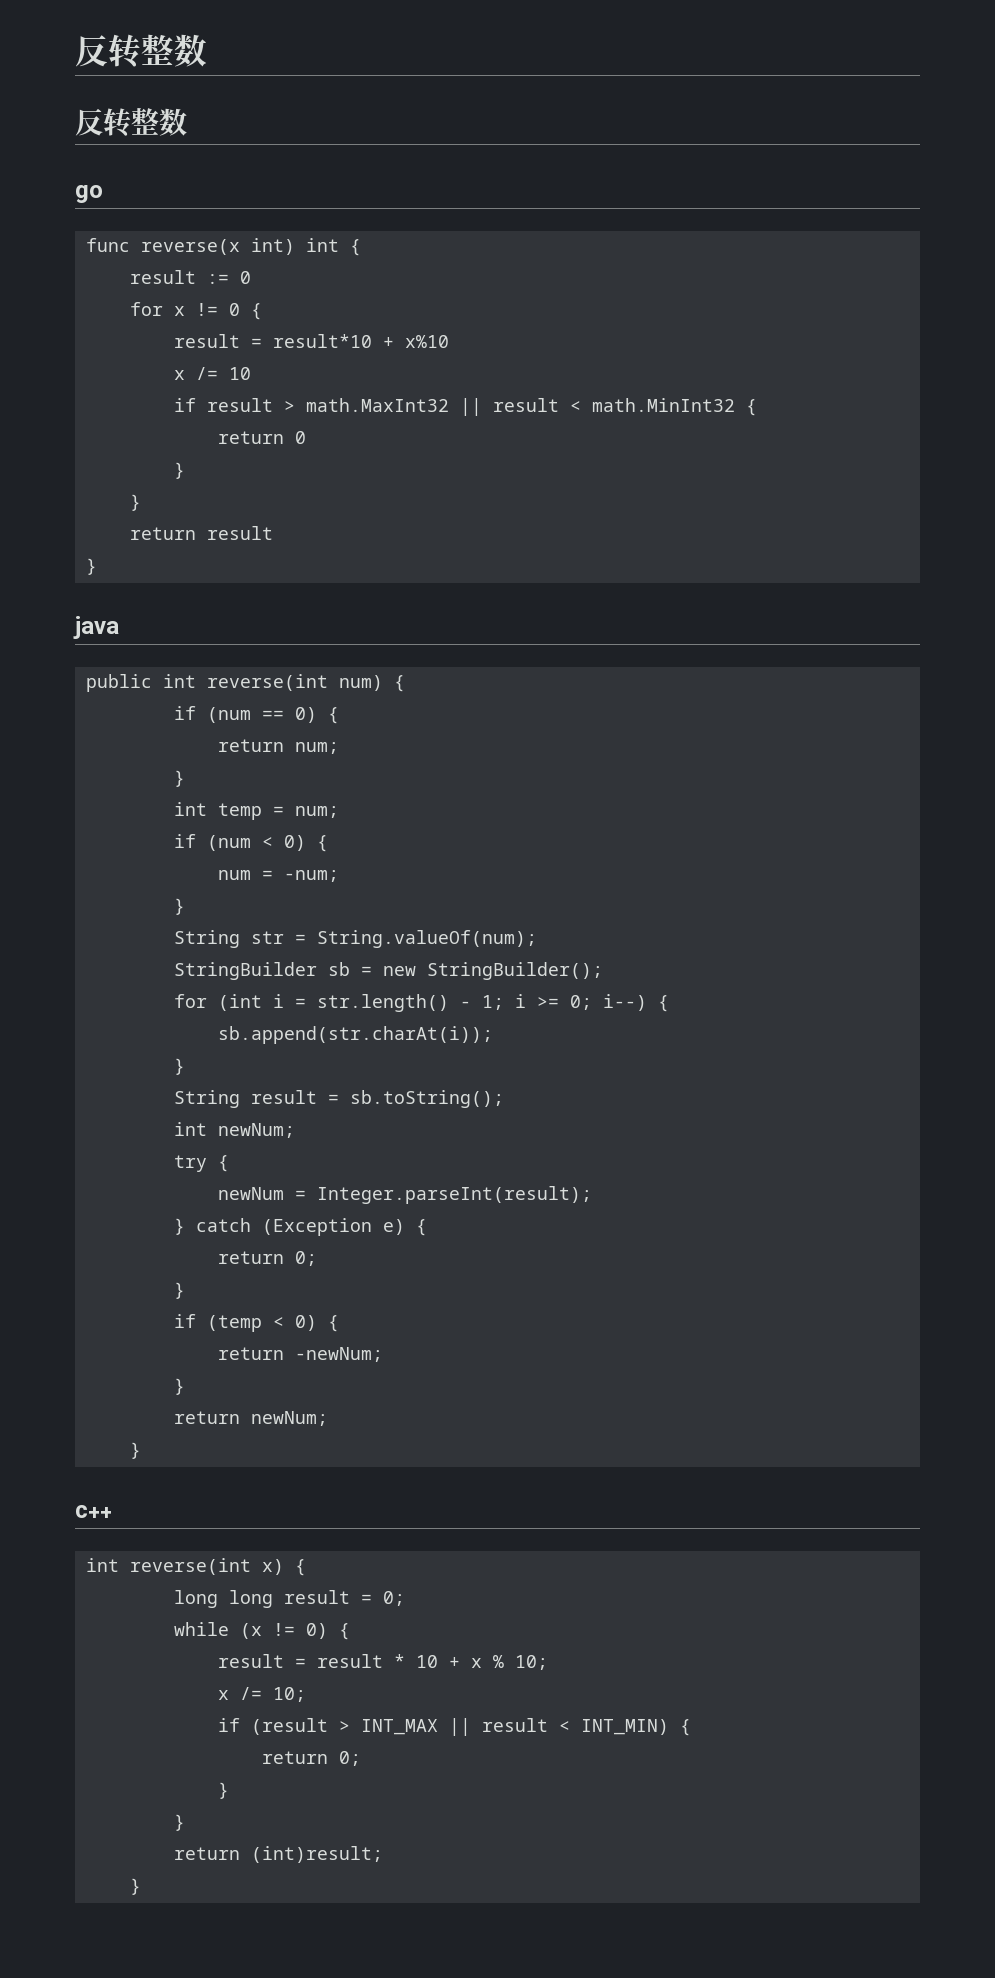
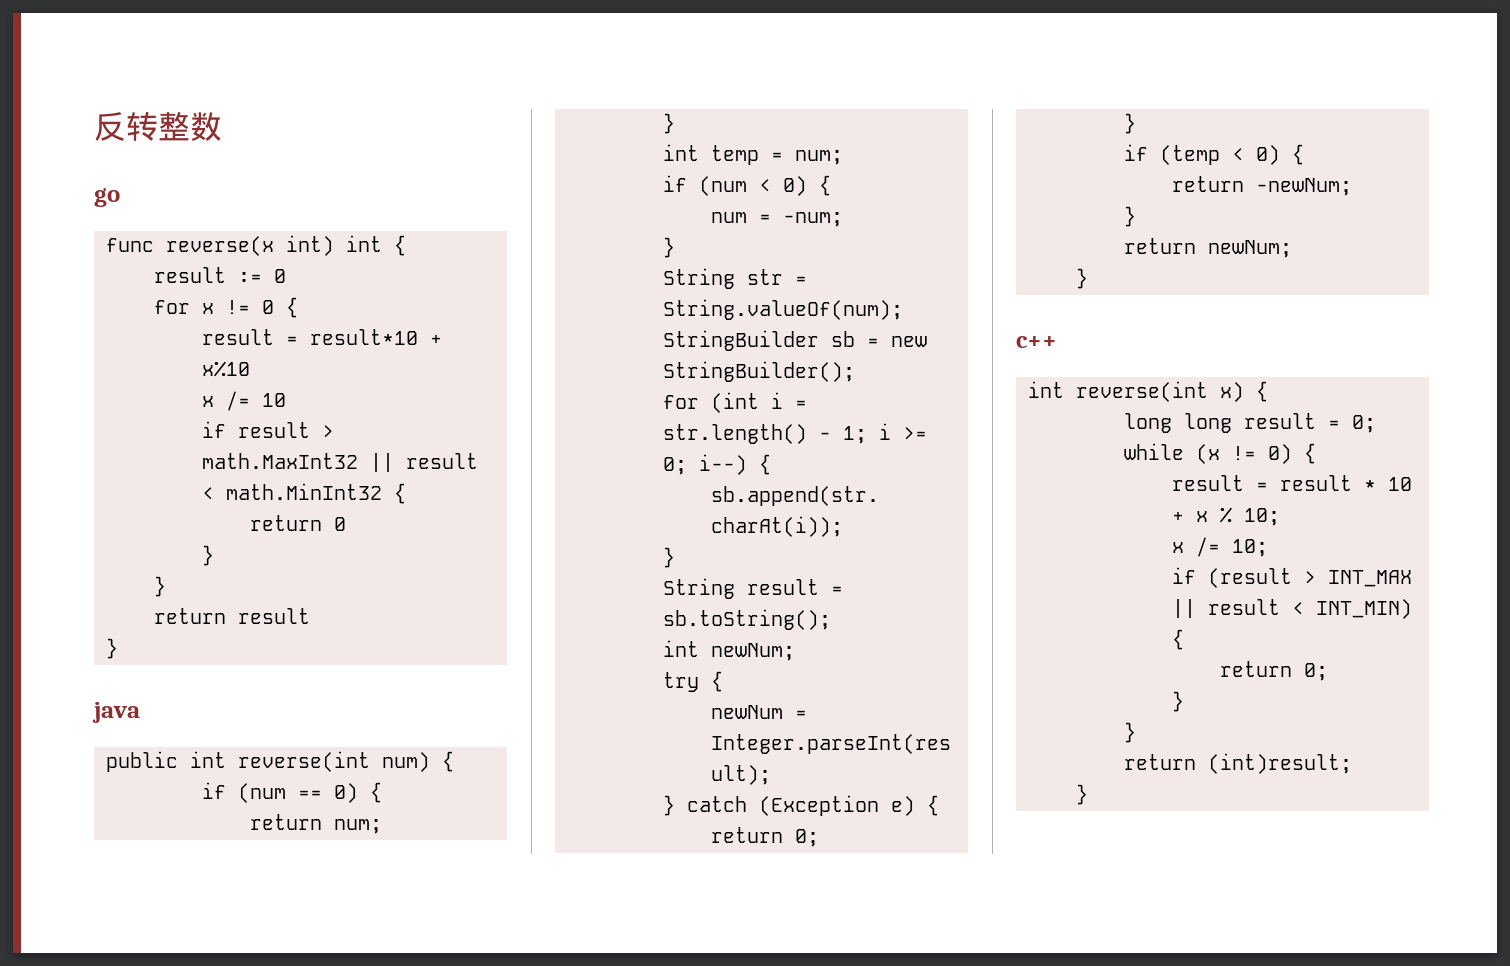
[75,34,207,68] [75,108,187,137] 反转整数 // 反转整数 -> [94,112,222,141] 反转整数

